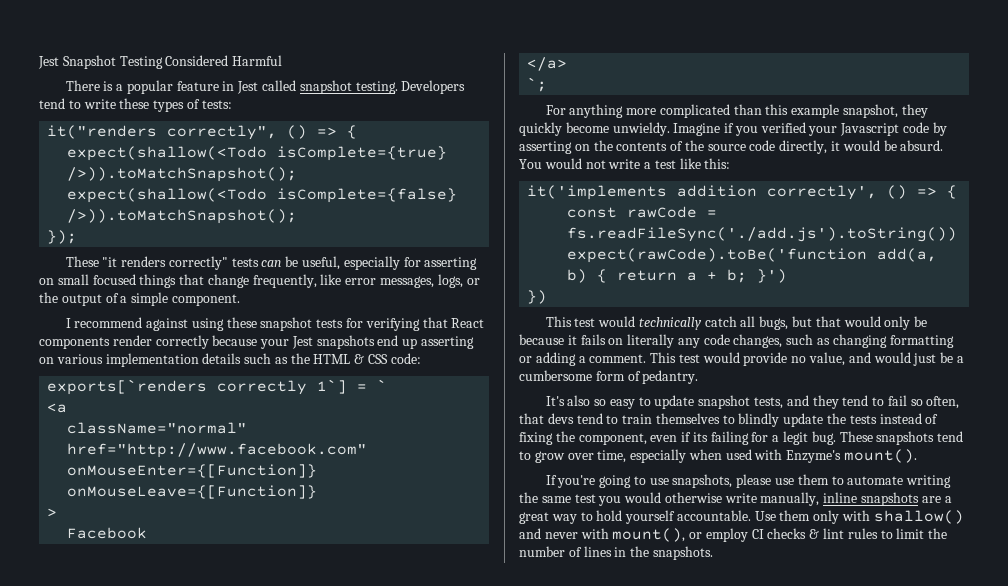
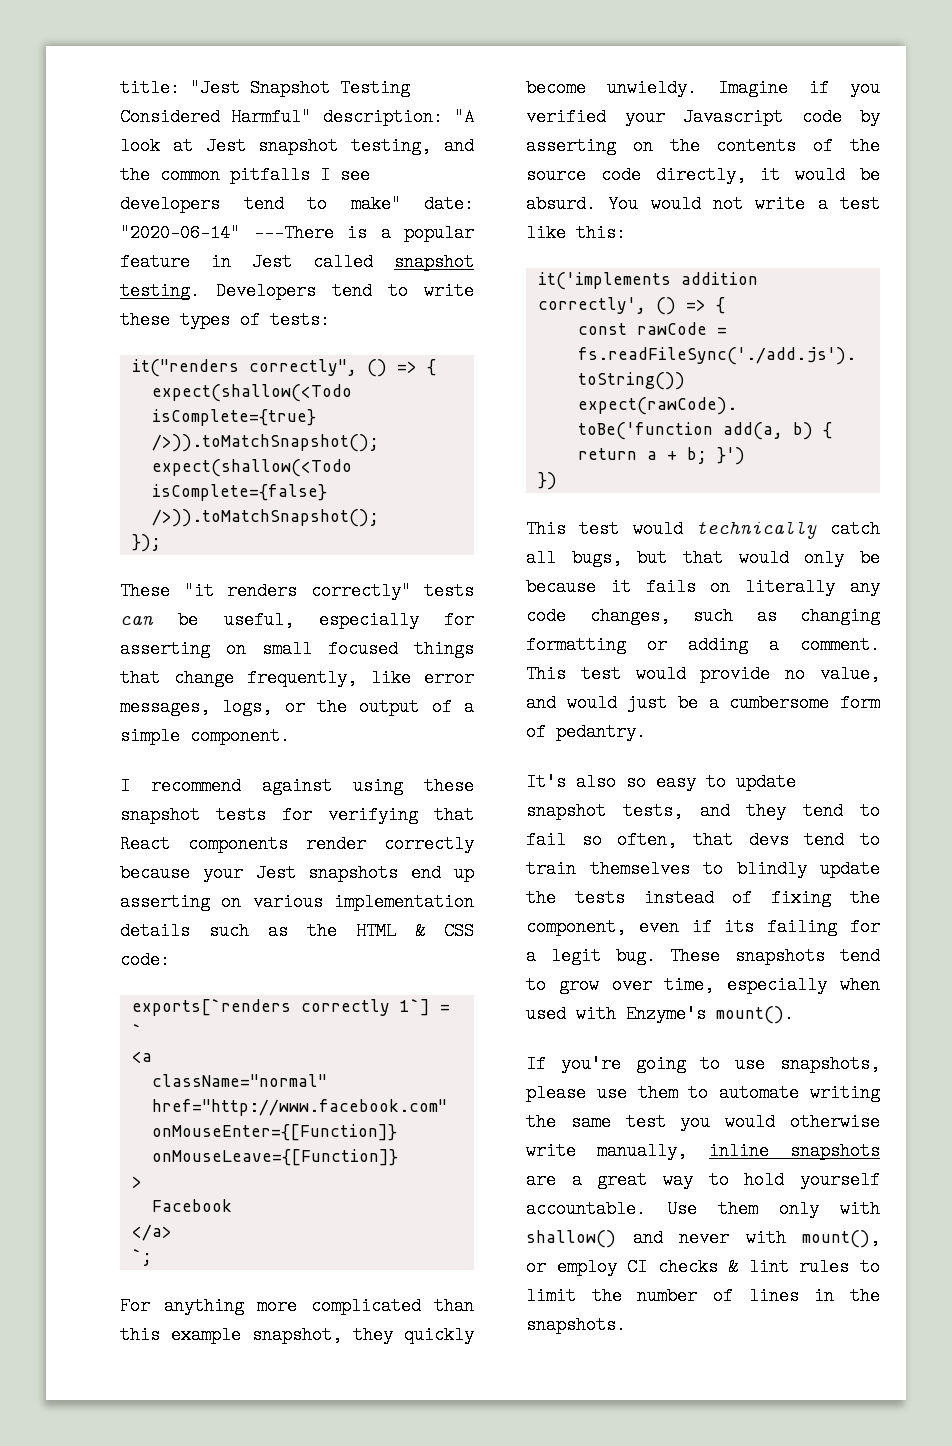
[38,56,59,69] Jest -> [120,79,240,97] title: "Jest
[232,55,283,66] [65,80,100,91] Harmful // There -> [231,108,474,126] [120,137,475,155] [120,166,370,184] [120,195,474,213] [120,224,334,242] Harmful" description: "A look at Jest snapshot testing, and the common pitfalls I see developers tend to make" date: "2020-06-14" ---There

